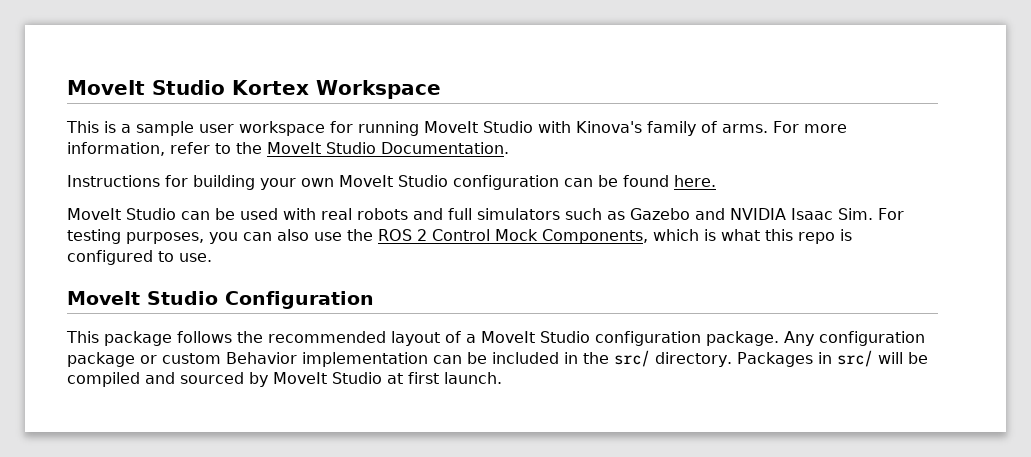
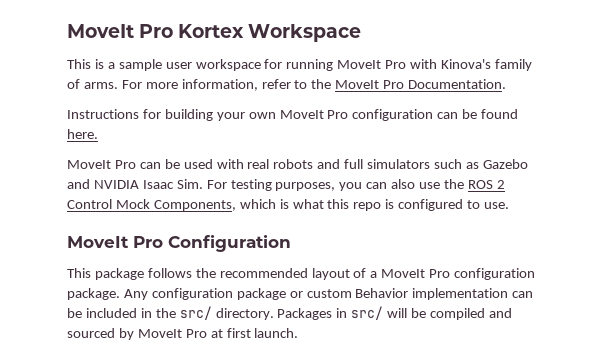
[67,80,225,95] MoveIt Studio -> [67,24,174,38] MoveIt Pro
[483,121,533,133] Studio -> [385,60,407,69] Pro
[326,142,376,154] Studio -> [383,80,405,89] Pro
[398,175,448,187] Studio -> [327,110,349,119] Pro
[126,208,176,220] Studio -> [114,160,136,169] Pro
[147,291,218,305] Studio -> [133,236,163,248] Pro
[540,331,590,343] Studio -> [429,269,451,278] Pro
[332,372,382,384] Studio -> [185,329,207,338] Pro

